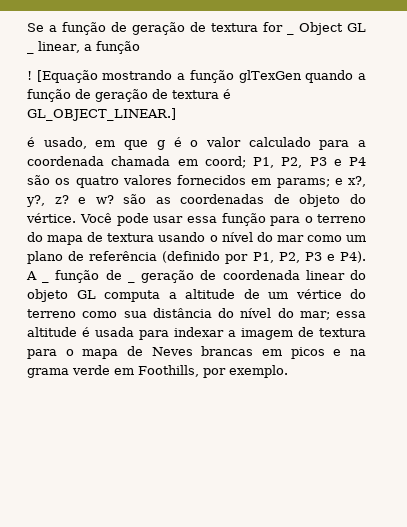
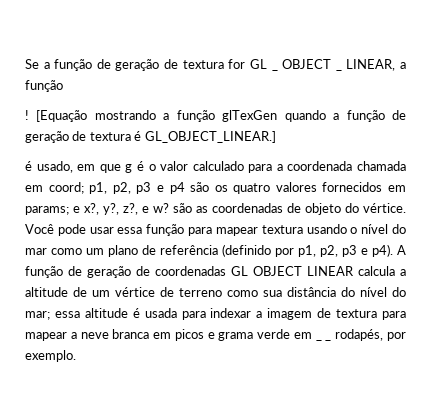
[287,22,366,35] [27,41,80,54] _ Object GL _ linear, -> [249,59,267,69] [271,69,278,71] [282,59,332,69] [335,59,396,71] GL _ OBJECT _ LINEAR,
[253,157,366,168] P1, P2, P3 e P4 -> [89,182,185,194] p1, p2, p3 e p4
[54,195,69,204] z? -> [123,203,138,215] z?,
[304,214,366,223] [27,232,104,245] o terreno do mapa de -> [215,227,258,236] mapear
[252,251,366,263] [26,271,37,280] [42,270,122,283] [127,270,367,283] [27,289,160,302] P1, P2, P3 e P4). A _ função de _ geração de coordenada linear do objeto GL computa -> [298,244,406,257] [25,266,395,278] p1, p2, p3 e p4). A função de geração de coordenadas GL OBJECT LINEAR calcula
[350,289,366,299] do -> [160,287,174,297] de
[65,346,254,359] o mapa de Neves brancas -> [25,329,150,341] mapear a neve branca
[350,349,367,356] na -> (215, 335) none
[138,365,199,377] Foothills, -> [315,329,384,341] _ _ rodapés,

